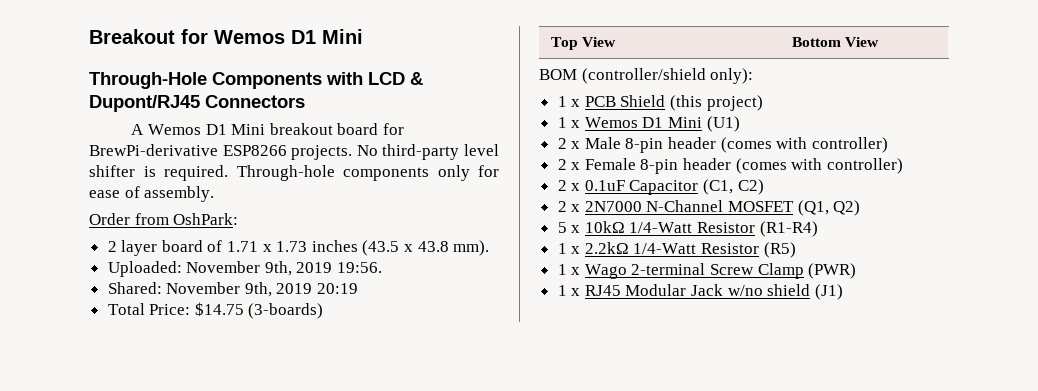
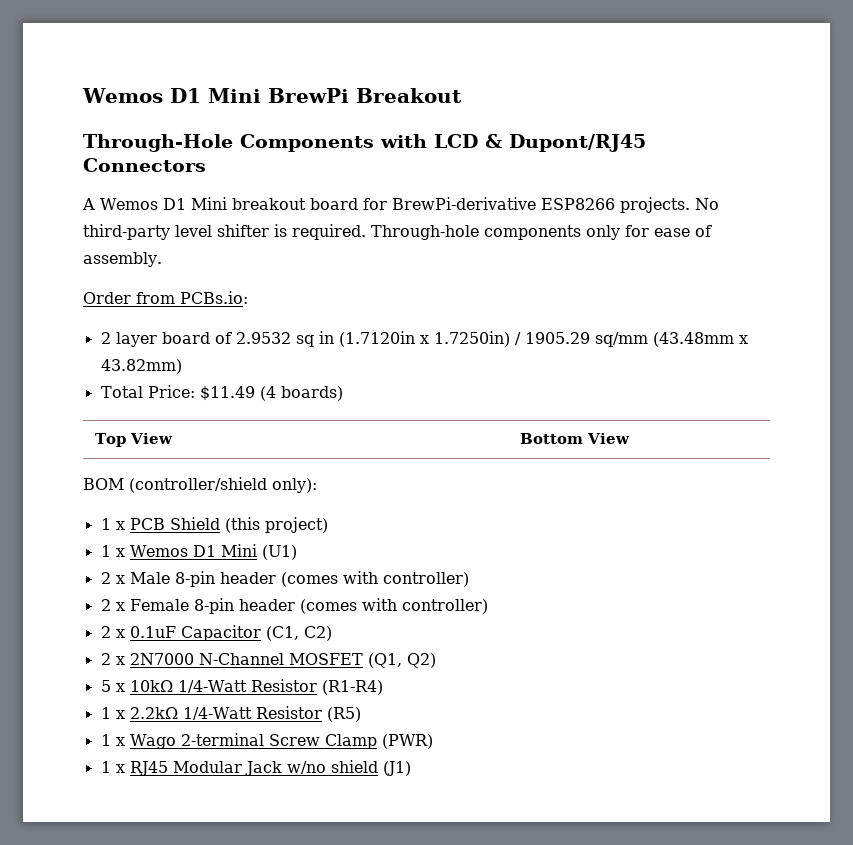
[89,29,363,44] Breakout for Wemos D1 Mini -> [82,88,462,103] Wemos D1 Mini BrewPi Breakout
[173,213,239,225] OshPark: -> [180,291,248,304] PCBs.io:
[227,240,490,256] [107,261,383,277] [107,282,359,297] 1.71 x 1.73 inches (43.5 x 43.8 mm). // Uploaded: November 9th, 2019 19:56. // Shared: November 9th, 2019 20:19 -> [235,331,748,347] [100,359,182,374] 2.9532 sq in (1.7120in x 1.7250in) / 1905.29 sq/mm (43.48mm x 43.82mm)
[194,302,324,319] $14.75 (3-boards) -> [199,386,343,401] $11.49 (4 boards)

